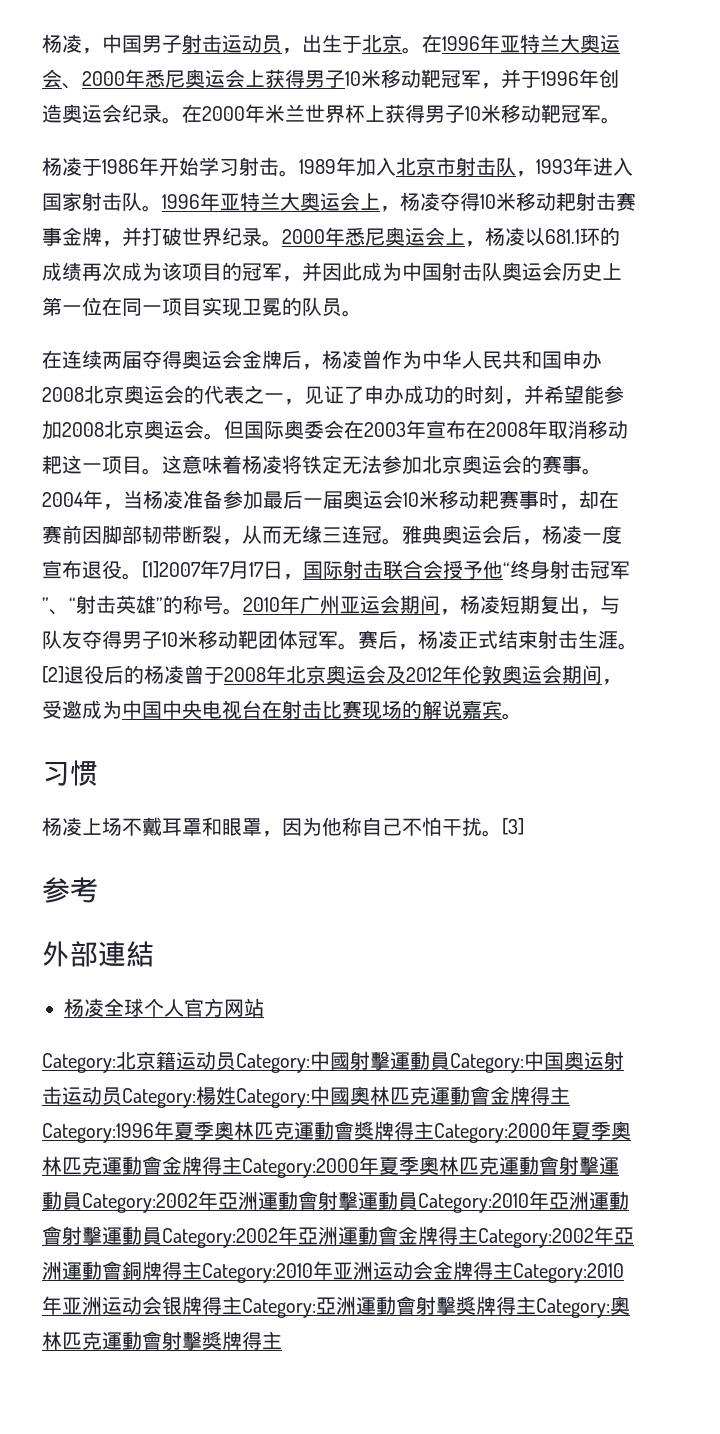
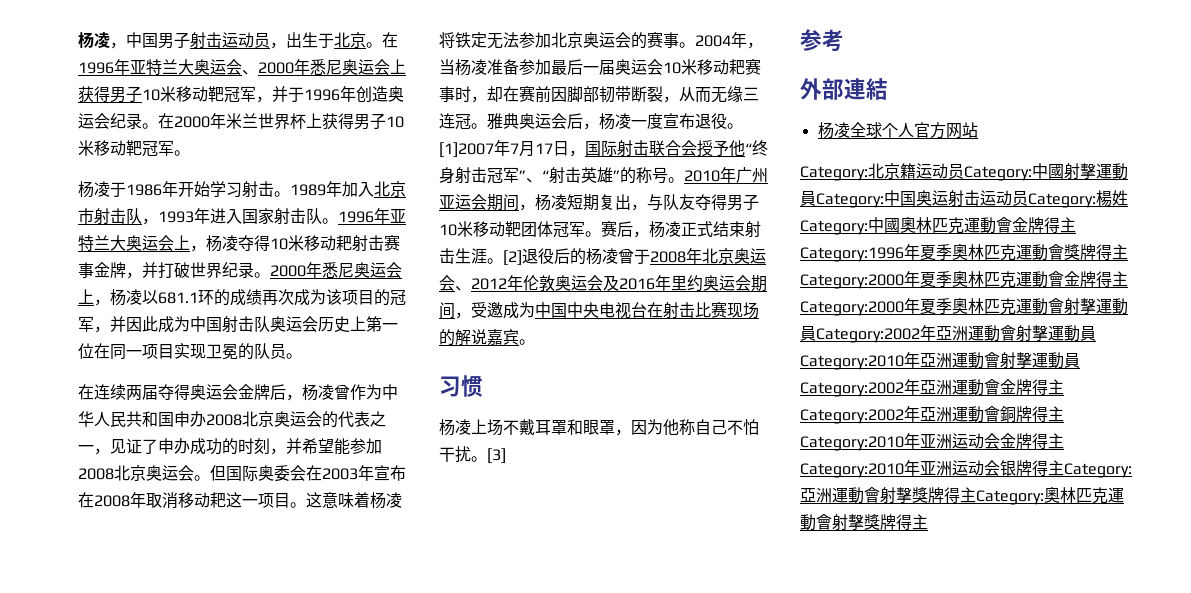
[386,666,406,684] 及 -> [455,286,471,291] 、
(562, 674) none -> [603,275,751,292] 及2016年里约奥运会

